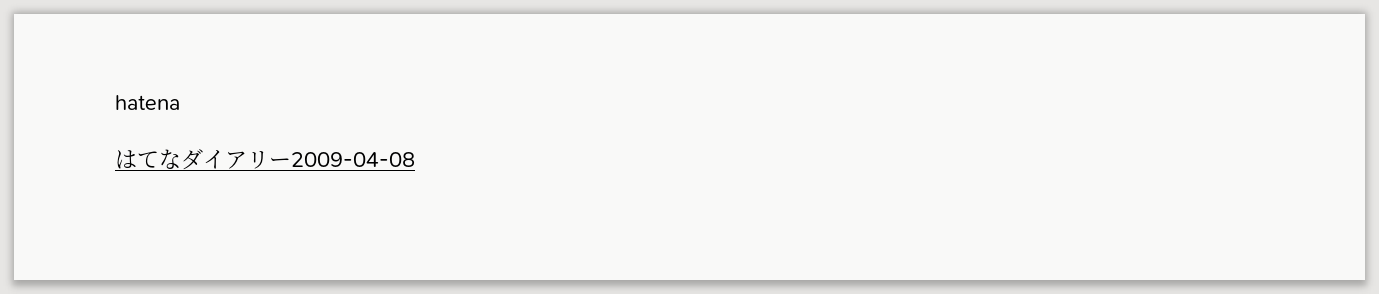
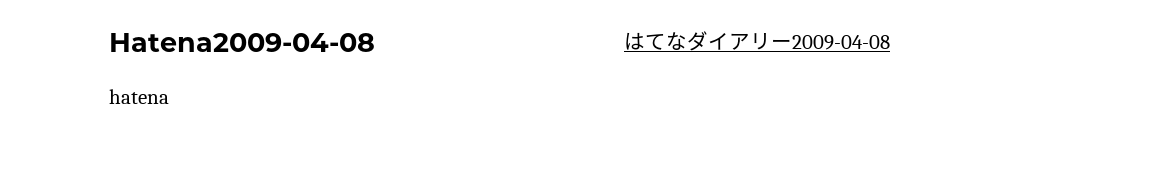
(115, 102) none -> [109,33,375,52] Hatena2009-04-08 //

